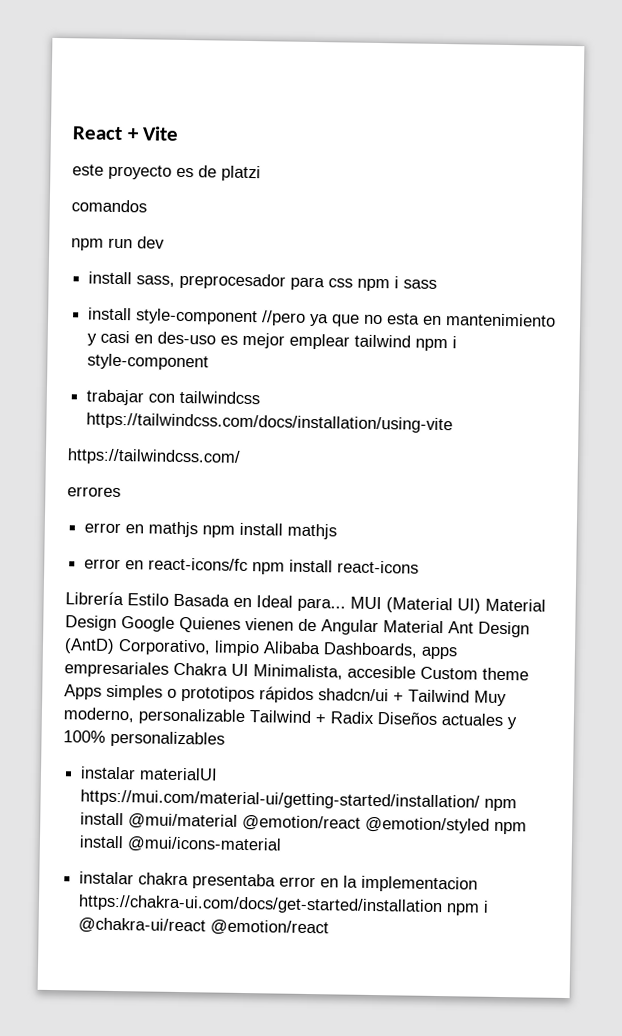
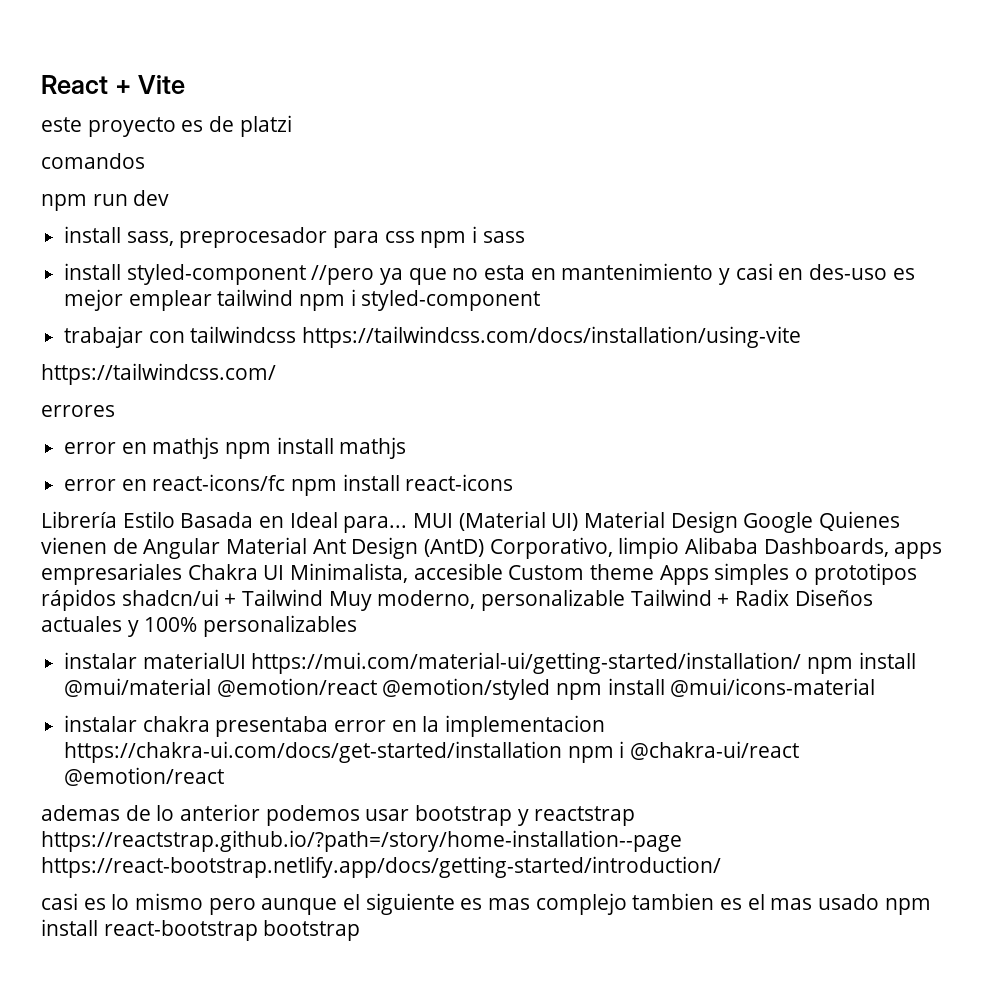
[136,308,259,326] style-component -> [126,264,306,285] styled-component
[87,353,210,371] style-component -> [361,290,541,311] styled-component
(330, 928) none -> [41,804,636,826] [41,830,682,852] [41,856,721,878] [41,893,931,915] [41,919,361,941] // ademas de lo anterior podemos usar bootstrap y reactstrap https://reactstrap.github.io/?path=/story/home-installation--page https://react-bootstrap.netlify.app/docs/getting-started/introduction/ // casi es lo mismo pero aunque el siguiente es mas complejo tambien es el mas usado npm install react-bootstrap bootstrap

